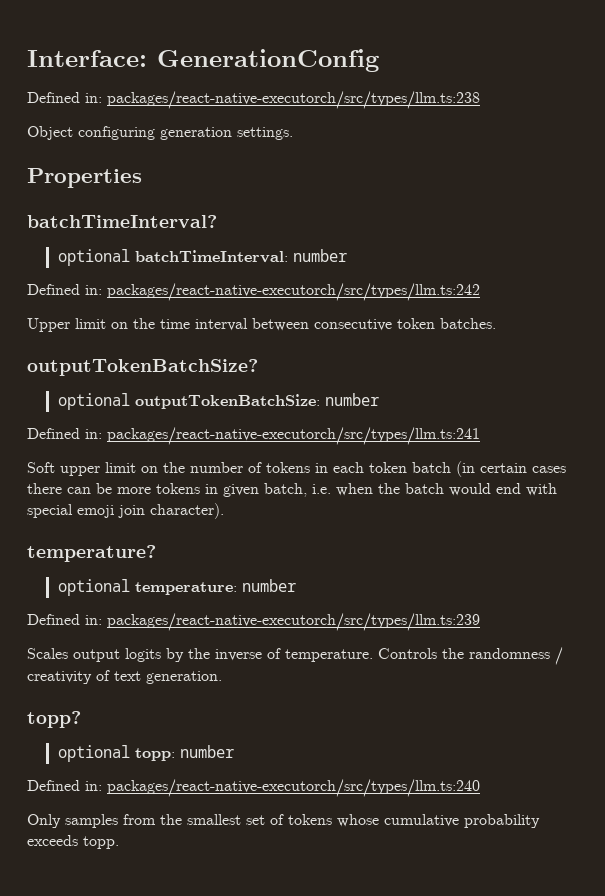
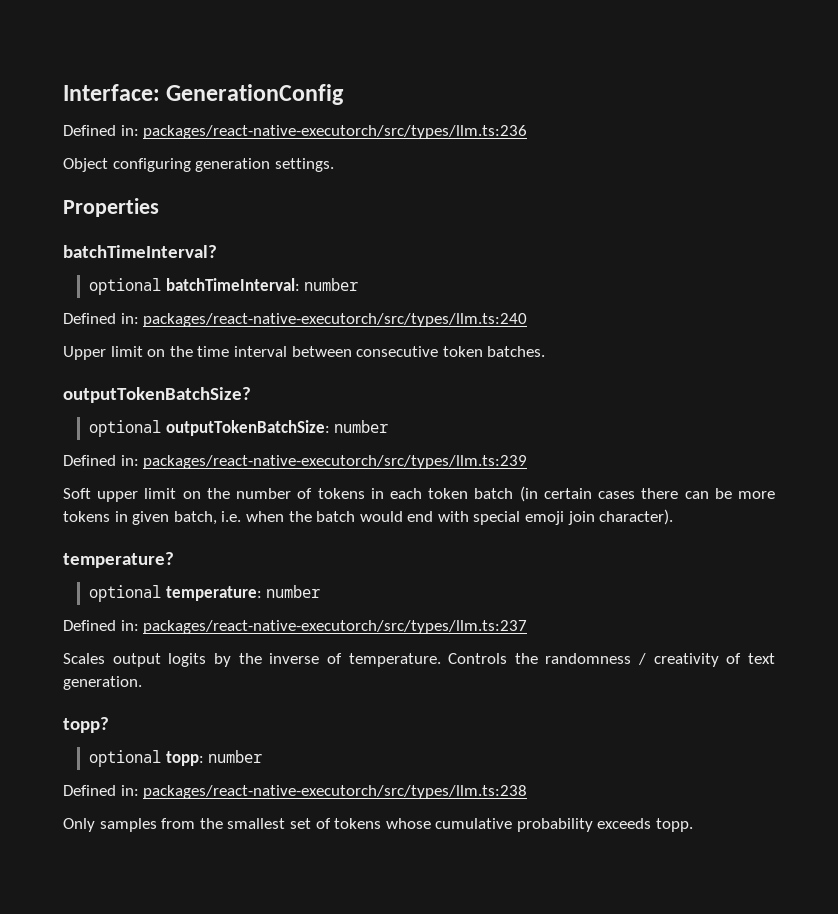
[107,91,480,109] packages/react-native-executorch/src/types/llm.ts:238 -> [143,125,528,139] packages/react-native-executorch/src/types/llm.ts:236
[107,283,480,301] packages/react-native-executorch/src/types/llm.ts:242 -> [143,313,528,327] packages/react-native-executorch/src/types/llm.ts:240
[107,427,480,445] packages/react-native-executorch/src/types/llm.ts:241 -> [143,455,528,469] packages/react-native-executorch/src/types/llm.ts:239
[107,613,480,631] packages/react-native-executorch/src/types/llm.ts:239 -> [143,620,528,634] packages/react-native-executorch/src/types/llm.ts:237
[107,779,480,797] packages/react-native-executorch/src/types/llm.ts:240 -> [143,785,528,799] packages/react-native-executorch/src/types/llm.ts:238

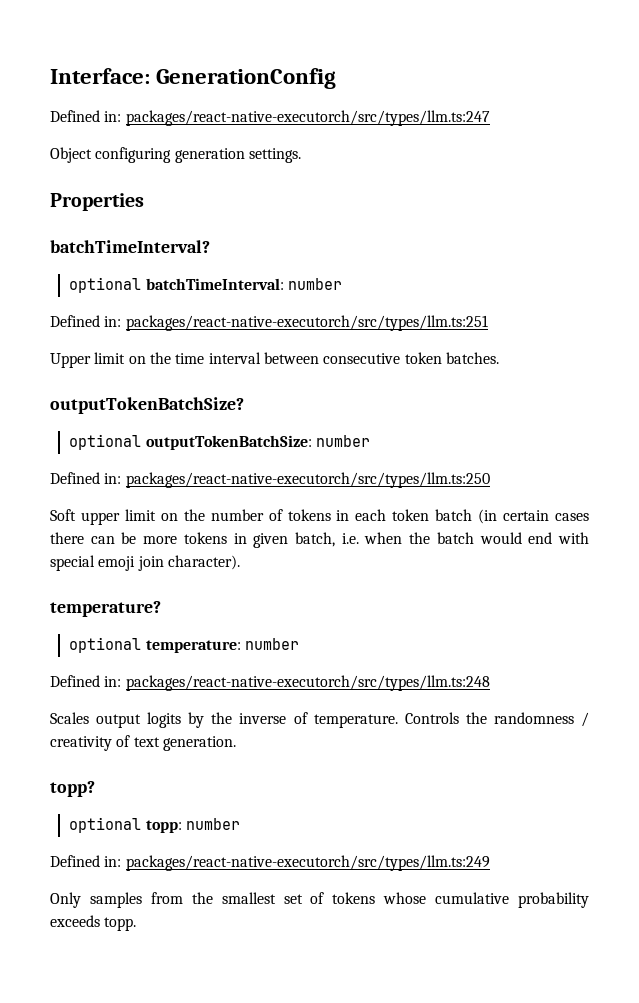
[143,125,528,139] packages/react-native-executorch/src/types/llm.ts:236 -> [125,110,490,126] packages/react-native-executorch/src/types/llm.ts:247
[143,313,528,327] packages/react-native-executorch/src/types/llm.ts:240 -> [125,315,488,331] packages/react-native-executorch/src/types/llm.ts:251
[143,455,528,469] packages/react-native-executorch/src/types/llm.ts:239 -> [125,472,490,488] packages/react-native-executorch/src/types/llm.ts:250
[143,620,528,634] packages/react-native-executorch/src/types/llm.ts:237 -> [125,675,490,691] packages/react-native-executorch/src/types/llm.ts:248
[143,785,528,799] packages/react-native-executorch/src/types/llm.ts:238 -> [125,855,490,871] packages/react-native-executorch/src/types/llm.ts:249

